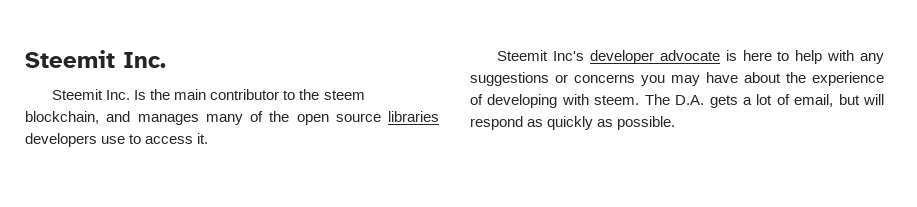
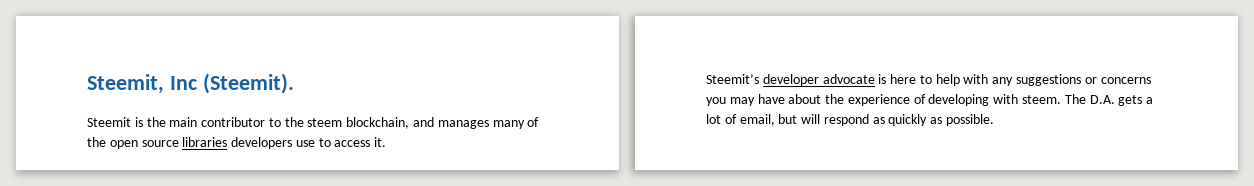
[25,50,166,68] [52,89,147,100] Steemit Inc. // Steemit Inc. Is -> [87,73,294,94] [87,117,143,127] Steemit, Inc (Steemit). // Steemit is
[497,50,585,61] Steemit Inc's -> [706,74,759,84] Steemit’s

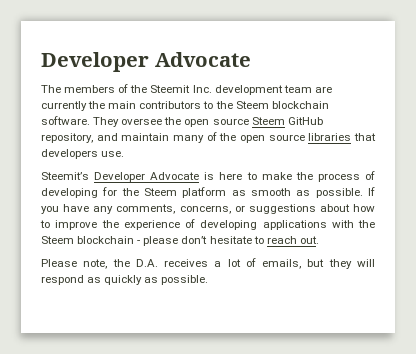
[87,73,294,94] [87,117,143,127] Steemit, Inc (Steemit). // Steemit is -> [41,52,251,72] [41,84,332,95] [41,101,87,111] Developer Advocate // The members of the Steemit Inc. development team are currently
[201,117,266,127] contributor -> [139,101,202,109] contributors
[307,117,489,129] steem blockchain, and manages -> [235,101,329,109] [41,116,323,127] [41,133,170,143] Steem blockchain software. They oversee the open source Steem GitHub repository, and maintain
[231,137,387,149] developers use to access it. -> [354,133,376,141] [41,149,125,159] that developers use.
[762,74,875,86] developer advocate -> [94,172,200,182] Developer Advocate
[935,74,1151,86] [706,94,1154,106] [706,114,798,126] help with any suggestions or concerns you may have about the experience of developing with steem. The D.A. gets a lot of email, but -> [261,171,375,182] [41,187,375,198] [41,204,375,214] [40,219,375,230] [41,236,319,246] [41,258,352,269] make the process of developing for the Steem platform as smooth as possible. If you have any comments, concerns, or suggestions about how to improve the experience of developing applications with the Steem blockchain - please don’t hesitate to reach out. // Please note, the D.A. receives a lot of emails, but they

